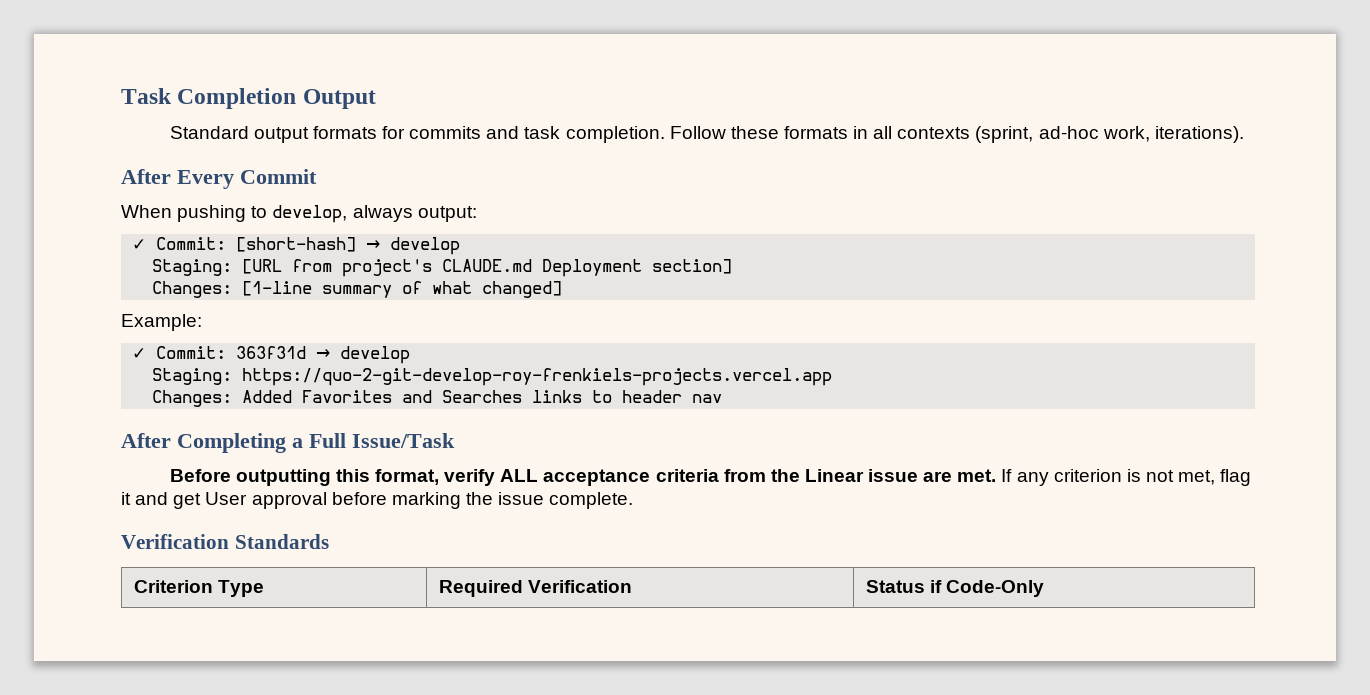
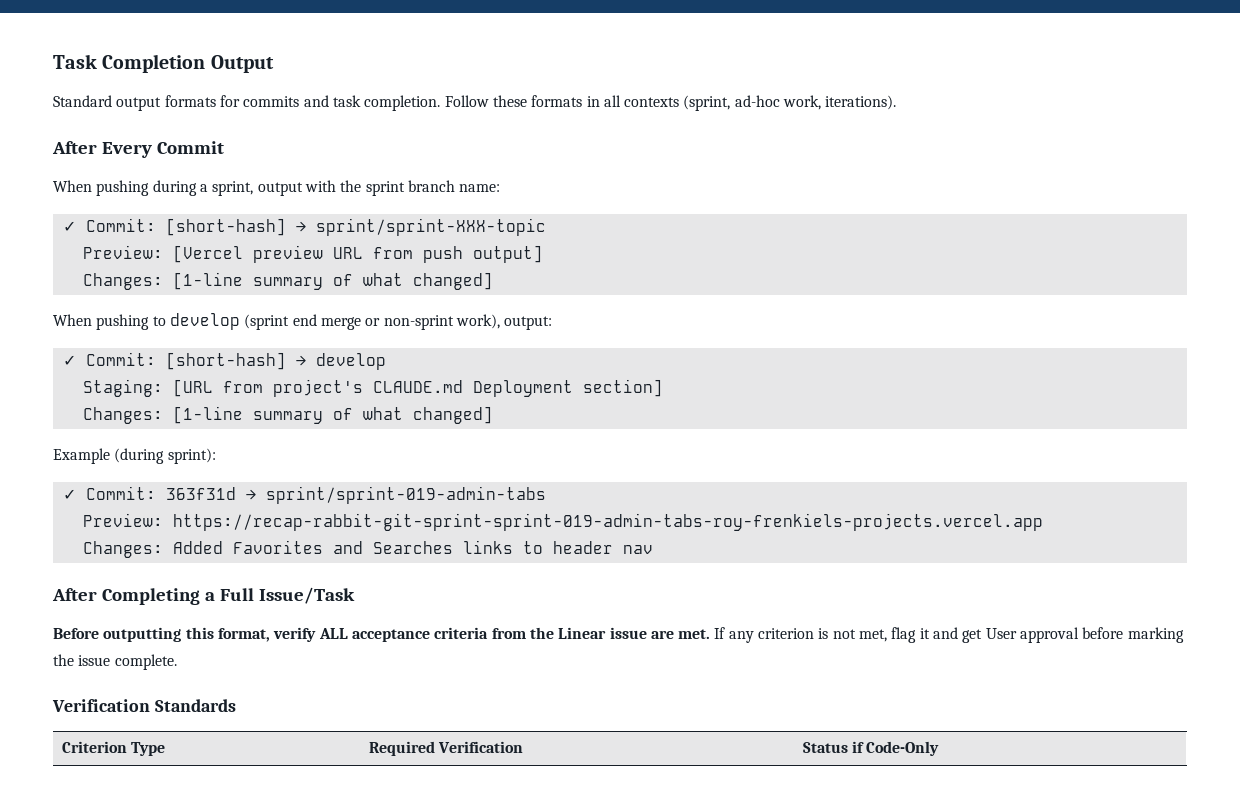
[251,205,413,223] to develop, always -> [152,180,501,196] [62,218,546,236] [82,245,543,263] [82,272,493,290] [53,313,500,330] during a sprint, output with the sprint branch name: // ✓ Commit: [short-hash] → sprint/sprint-XXX-topic // Preview: [Vercel preview URL from push output] // Changes: [1-line summary of what changed] // When pushing to develop (sprint end merge or non-sprint work),
[121,314,202,331] Example: -> [53,448,216,464] Example (during sprint):
[340,346,411,364] [152,368,833,386] develop // Staging: https://quo-2-git-develop-roy-frenkiels-projects.vercel.app -> [265,486,546,504] [82,513,1043,531] sprint/sprint-019-admin-tabs // Preview: https://recap-rabbit-git-sprint-sprint-019-admin-tabs-roy-frenkiels-projects.vercel.app

